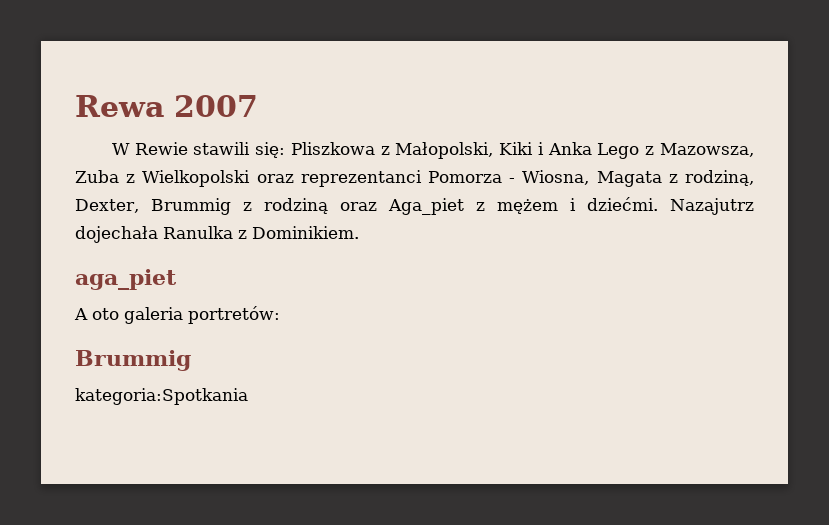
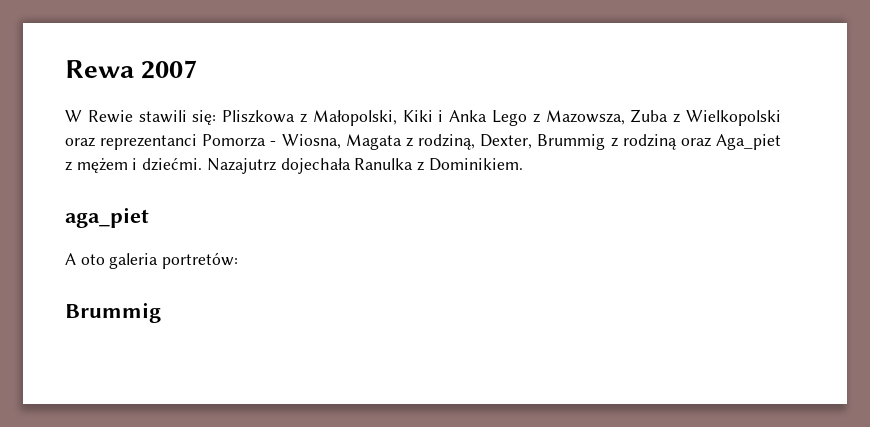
[75,388,248,405] // kategoria:Spotkania -> (161, 312) none

